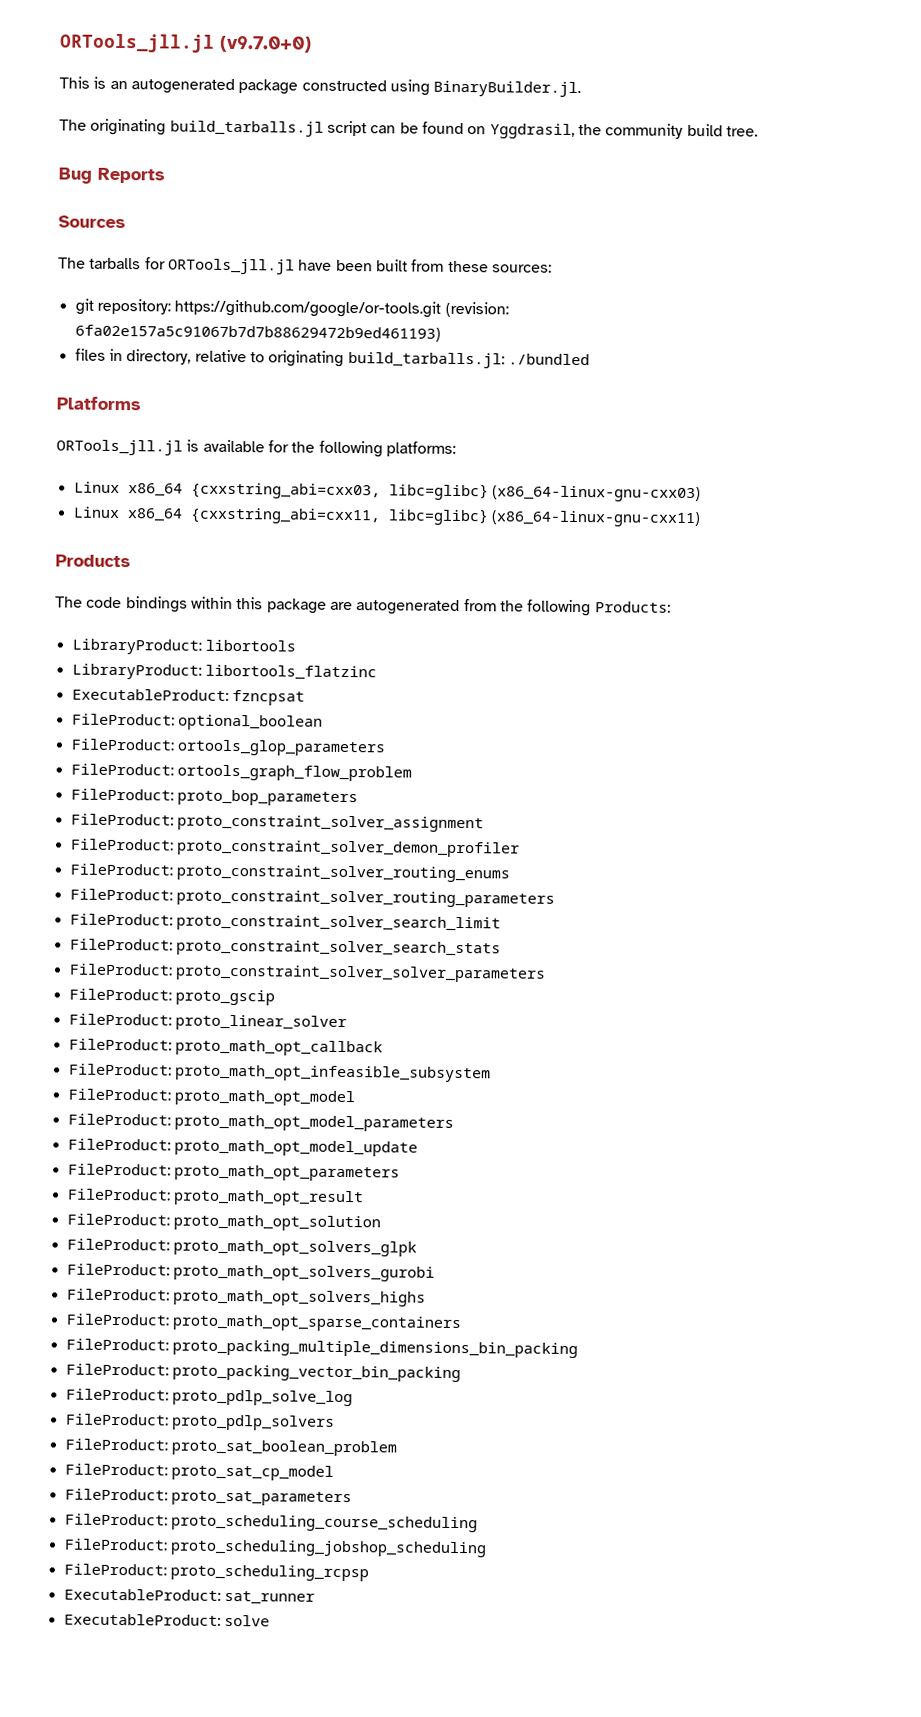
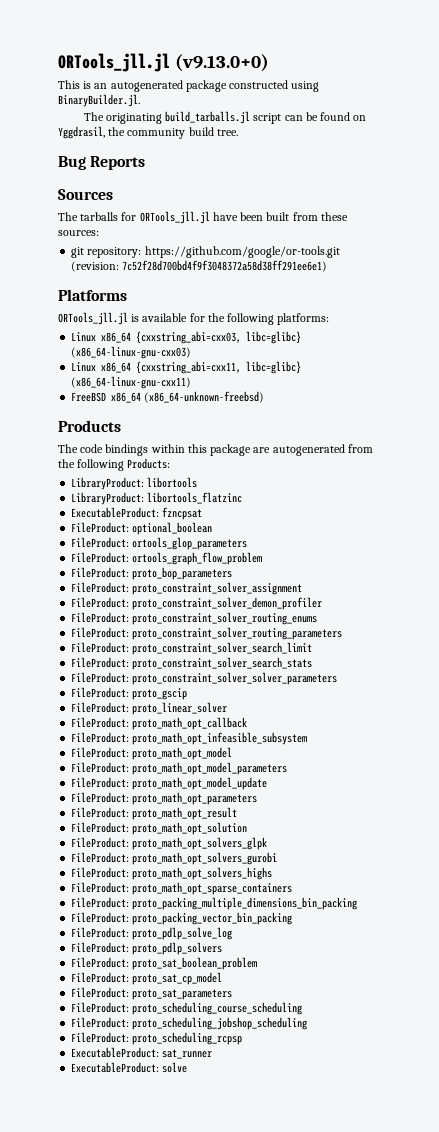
[60,33,312,53] ORTools_jll.jl (v9.7.0+0) -> [58,53,269,72] ORTools_jll.jl (v9.13.0+0)
[74,324,441,342] [74,348,590,369] 6fa02e157a5c91067b7d7b88629472b9ed461193) // files in directory, relative to originating build_tarballs.jl: ./bundled -> [122,260,328,272] 7c52f28d700bd4f9f3048372a58d38ff291ee6e1)
(701, 519) none -> [71,391,265,403] // FreeBSD x86_64 (x86_64-unknown-freebsd)

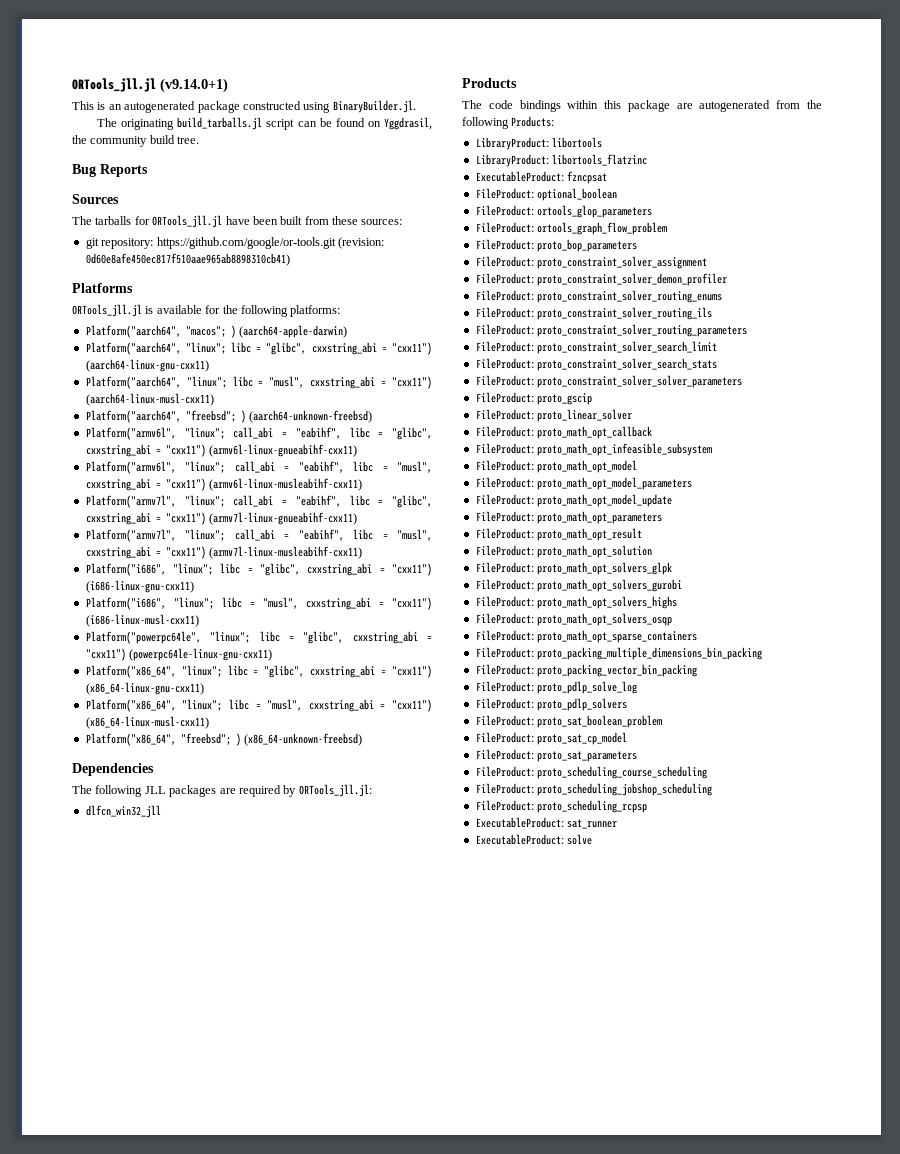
[58,53,269,72] ORTools_jll.jl (v9.13.0+0) -> [72,78,228,93] ORTools_jll.jl (v9.14.0+1)
[122,260,328,272] 7c52f28d700bd4f9f3048372a58d38ff291ee6e1) -> [85,253,290,266] 0d60e8afe450ec817f510aae965ab8898310cb41)
[71,331,302,344] [71,346,192,359] [71,361,302,374] [71,376,192,389] [71,391,265,403] Linux x86_64 {cxxstring_abi=cxx03, libc=glibc} (x86_64-linux-gnu-cxx03) // Linux x86_64 {cxxstring_abi=cxx11, libc=glibc} (x86_64-linux-gnu-cxx11) // FreeBSD x86_64 (x86_64-unknown-freebsd) -> [85,325,348,338] [85,342,432,355] [85,359,209,372] [85,376,432,389] [85,393,214,406] [85,410,373,423] [85,427,432,440] [85,444,358,457] [85,461,433,474] [85,478,363,491] [85,495,432,508] [85,512,358,525] [85,529,433,542] [85,546,363,559] [85,563,432,576] [85,580,194,593] [85,597,432,610] [85,614,199,627] [85,631,432,644] [85,648,273,661] [85,665,432,678] [85,682,204,695] [85,699,432,712] [85,716,209,729] [85,733,363,746] [72,763,154,776] [72,784,372,797] [85,805,161,818] Platform("aarch64", "macos"; ) (aarch64-apple-darwin) // Platform("aarch64", "linux"; libc = "glibc", cxxstring_abi = "cxx11") (aarch64-linux-gnu-cxx11) // Platform("aarch64", "linux"; libc = "musl", cxxstring_abi = "cxx11") (aarch64-linux-musl-cxx11) // Platform("aarch64", "freebsd"; ) (aarch64-unknown-freebsd) // Platform("armv6l", "linux"; call_abi = "eabihf", libc = "glibc", cxxstring_abi = "cxx11") (armv6l-linux-gnueabihf-cxx11) // Platform("armv6l", "linux"; call_abi = "eabihf", libc = "musl", cxxstring_abi = "cxx11") (armv6l-linux-musleabihf-cxx11) // Platform("armv7l", "linux"; call_abi = "eabihf", libc = "glibc", cxxstring_abi = "cxx11") (armv7l-linux-gnueabihf-cxx11) // Platform("armv7l", "linux"; call_abi = "eabihf", libc = "musl", cxxstring_abi = "cxx11") (armv7l-linux-musleabihf-cxx11) // Platform("i686", "linux"; libc = "glibc", cxxstring_abi = "cxx11") (i686-linux-gnu-cxx11) // Platform("i686", "linux"; libc = "musl", cxxstring_abi = "cxx11") (i686-linux-musl-cxx11) // Platform("powerpc64le", "linux"; libc = "glibc", cxxstring_abi = "cxx11") (powerpc64le-linux-gnu-cxx11) // Platform("x86_64", "linux"; libc = "glibc", cxxstring_abi = "cxx11") (x86_64-linux-gnu-cxx11) // Platform("x86_64", "linux"; libc = "musl", cxxstring_abi = "cxx11") (x86_64-linux-musl-cxx11) // Platform("x86_64", "freebsd"; ) (x86_64-unknown-freebsd) // Dependencies // The following JLL packages are required by ORTools_jll.jl: // dlfcn_win32_jll
(318, 618) none -> [475,307,713,320] // FileProduct: proto_constraint_solver_routing_ils
(273, 873) none -> [475,613,673,626] // FileProduct: proto_math_opt_solvers_osqp

